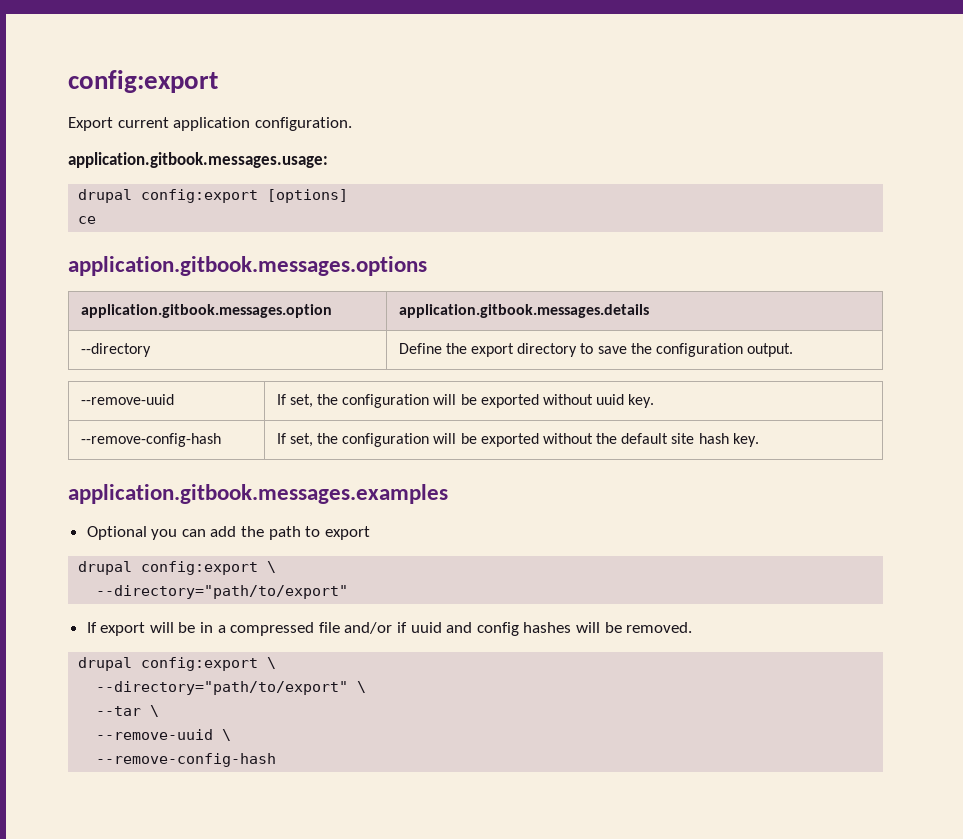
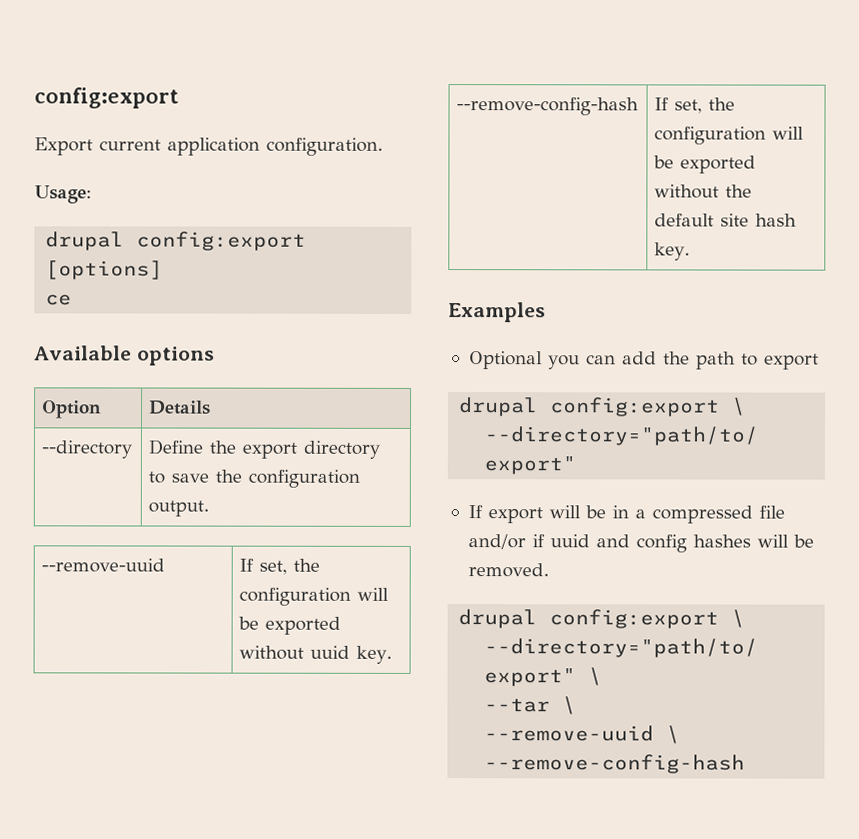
[68,152,328,168] application.gitbook.messages.usage: -> [34,185,92,204] Usage:
[68,256,427,276] [80,304,332,318] [398,304,649,318] application.gitbook.messages.options // application.gitbook.messages.option | application.gitbook.messages.details -> [34,345,215,366] [42,400,103,419] [149,400,212,415] Available options // Option | Details
[68,484,448,504] application.gitbook.messages.examples -> [448,302,546,323] Examples

